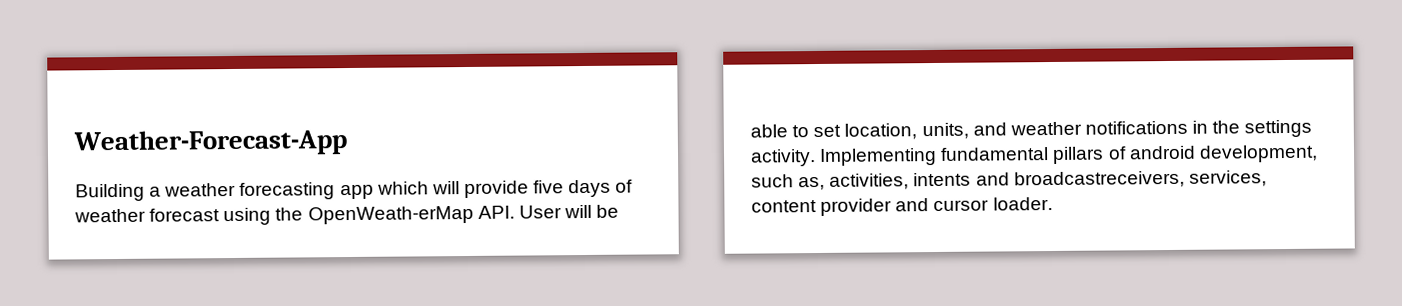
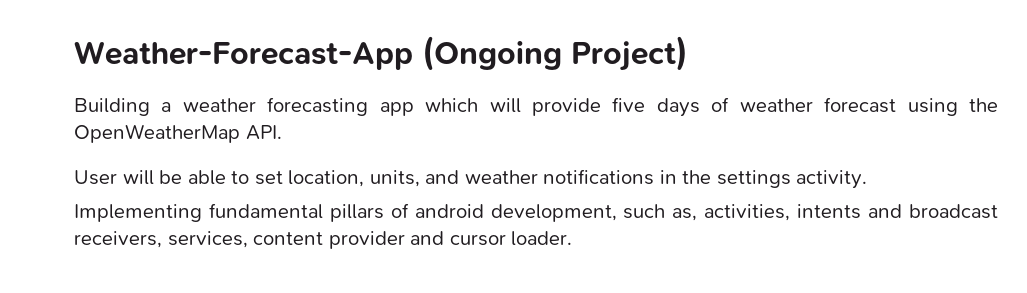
(347, 143) none -> [422,36,688,71] (Ongoing Project)
[307,205,474,225] OpenWeath-erMap -> [74,124,240,143] OpenWeatherMap
(515, 212) none -> (282, 132) //
(816, 158) none -> (868, 179) //
[1013,170,1185,189] broadcastreceivers, -> [908,204,998,219] [74,231,162,248] broadcast receivers,

